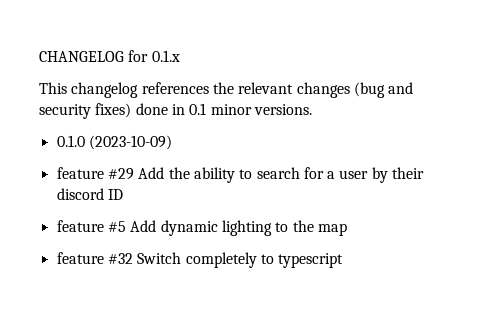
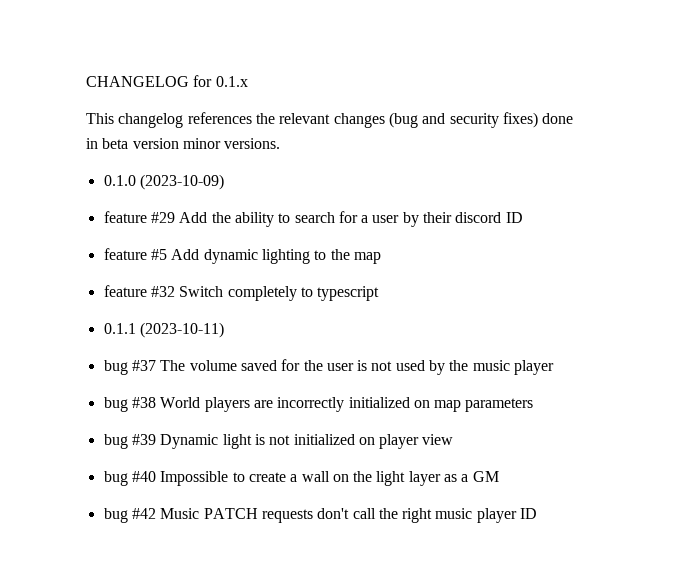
[189,103,207,115] 0.1 -> [102,138,179,149] beta version
(344, 260) none -> [103,322,224,338] [103,359,555,375] [103,397,534,412] [103,434,454,449] [103,471,499,486] [103,508,538,523] // 0.1.1 (2023-10-11) // bug #37 The volume saved for the user is not used by the music player // bug #38 World players are incorrectly initialized on map parameters // bug #39 Dynamic light is not initialized on player view // bug #40 Impossible to create a wall on the light layer as a GM // bug #42 Music PATCH requests don't call the right music player ID

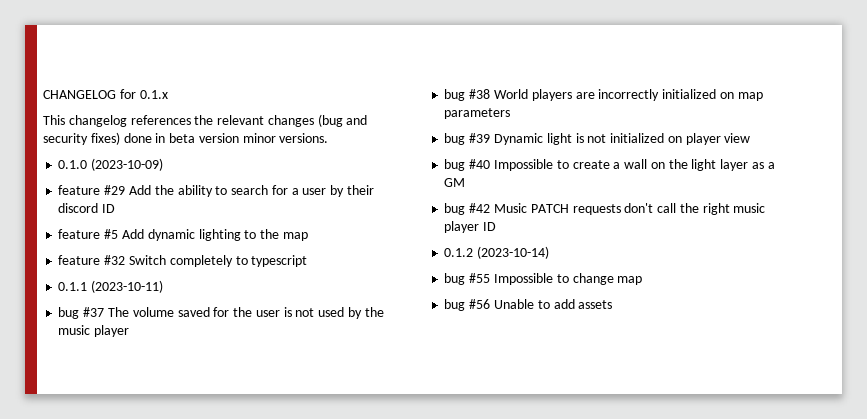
(538, 513) none -> [444,246,550,259] [444,273,643,285] [444,299,613,311] // 0.1.2 (2023-10-14) // bug #55 Impossible to change map // bug #56 Unable to add assets

